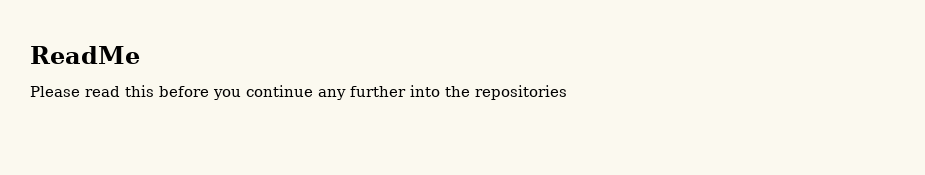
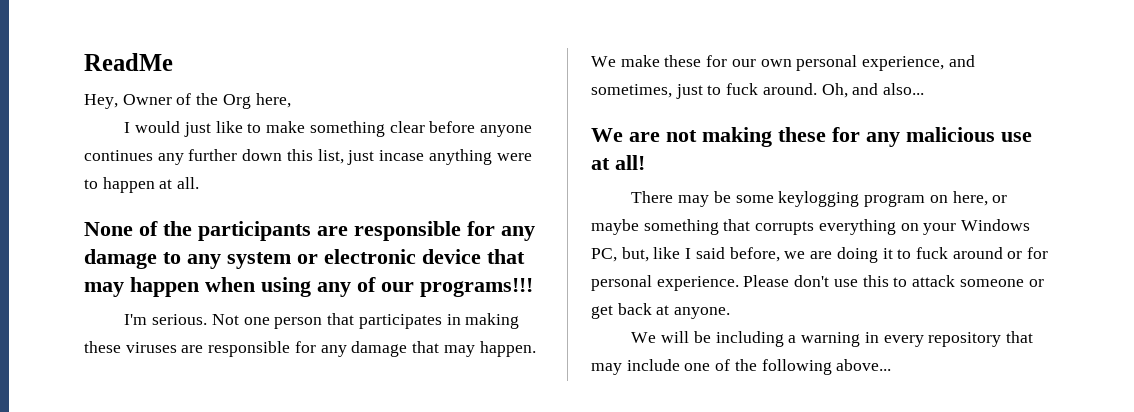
[30,85,567,100] Please read this before you continue any further into the repositories -> [84,93,291,109] [124,121,533,137] [84,149,532,165] [84,177,200,193] [84,221,535,241] [84,249,525,269] [84,277,533,297] [124,313,520,329] [84,341,536,357] [591,55,975,71] [591,83,925,99] [591,127,1032,147] [591,155,645,170] [631,191,1008,207] [591,219,1031,235] [591,247,1049,263] [591,275,1044,291] [591,303,731,319] [631,331,1034,347] [591,359,892,375] Hey, Owner of the Org here, // I would just like to make something clear before anyone continues any further down this list, just incase anything were to happen at all. // None of the participants are responsible for any damage to any system or electronic device that may happen when using any of our programs!!! // I'm serious. Not one person that participates in making these viruses are responsible for any damage that may happen. We make these for our own personal experience, and sometimes, just to fuck around. Oh, and also... // We are not making these for any malicious use at all! // There may be some keylogging program on here, or maybe something that corrupts everything on your Windows PC, but, like I said before, we are doing it to fuck around or for personal experience. Please don't use this to attack someone or get back at anyone. // We will be including a warning in every repository that may include one of the following above...

